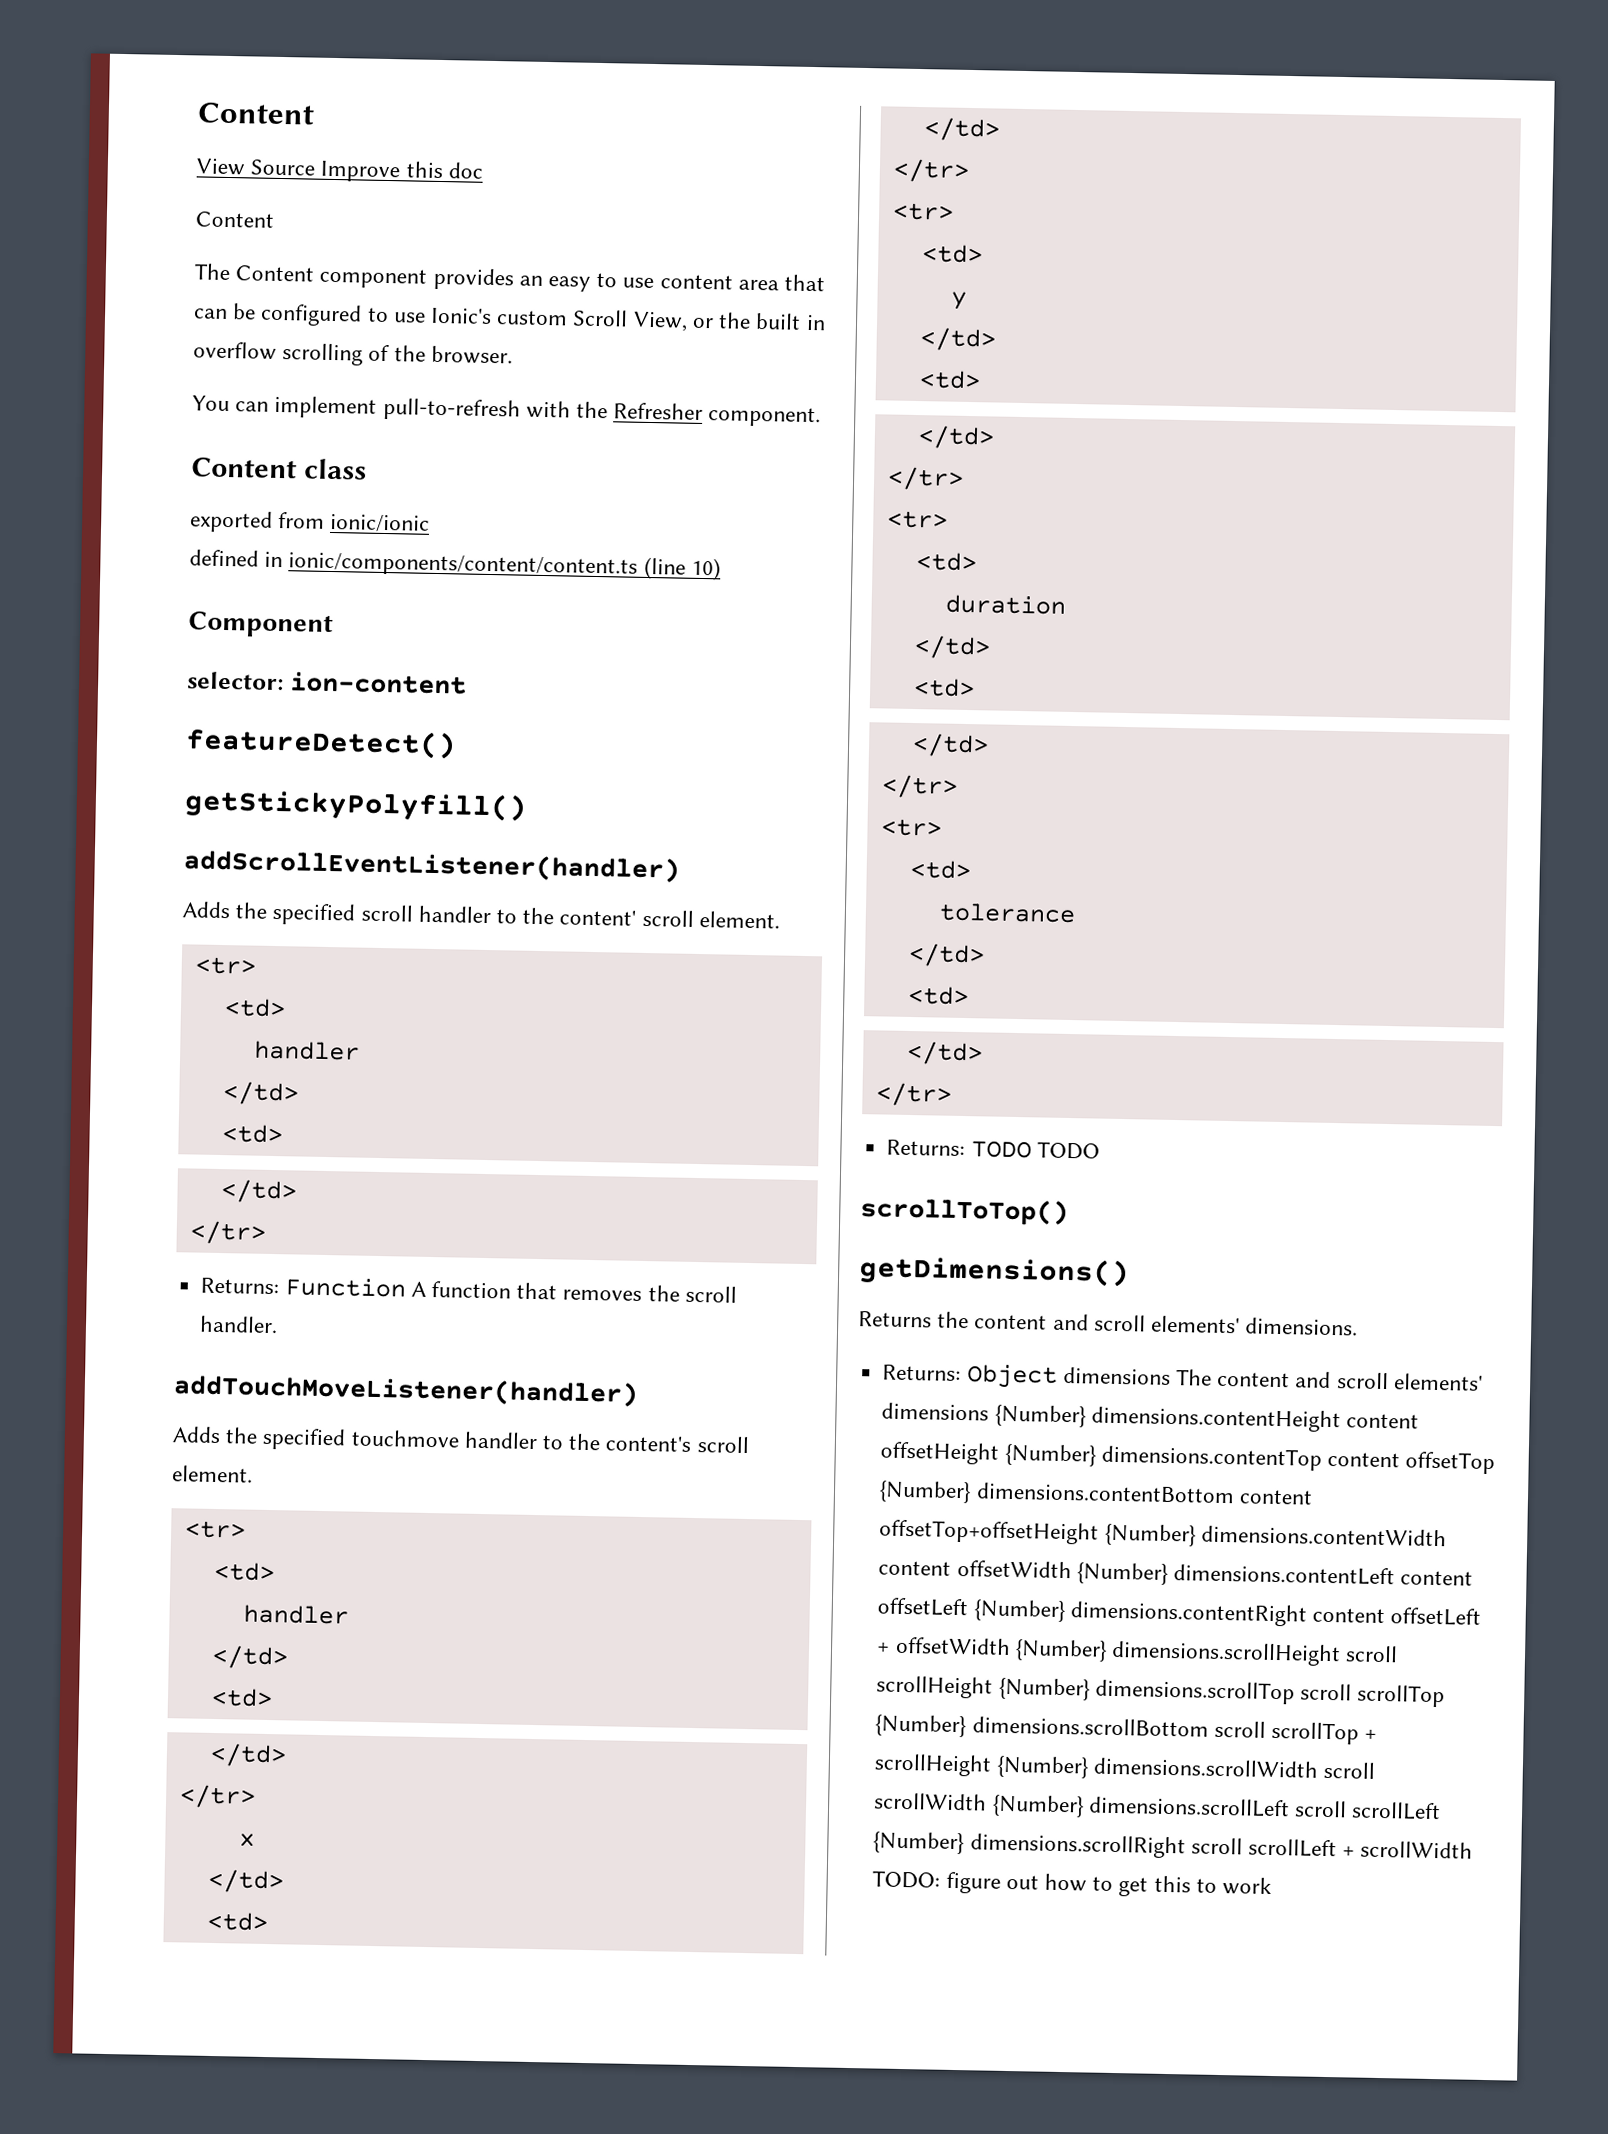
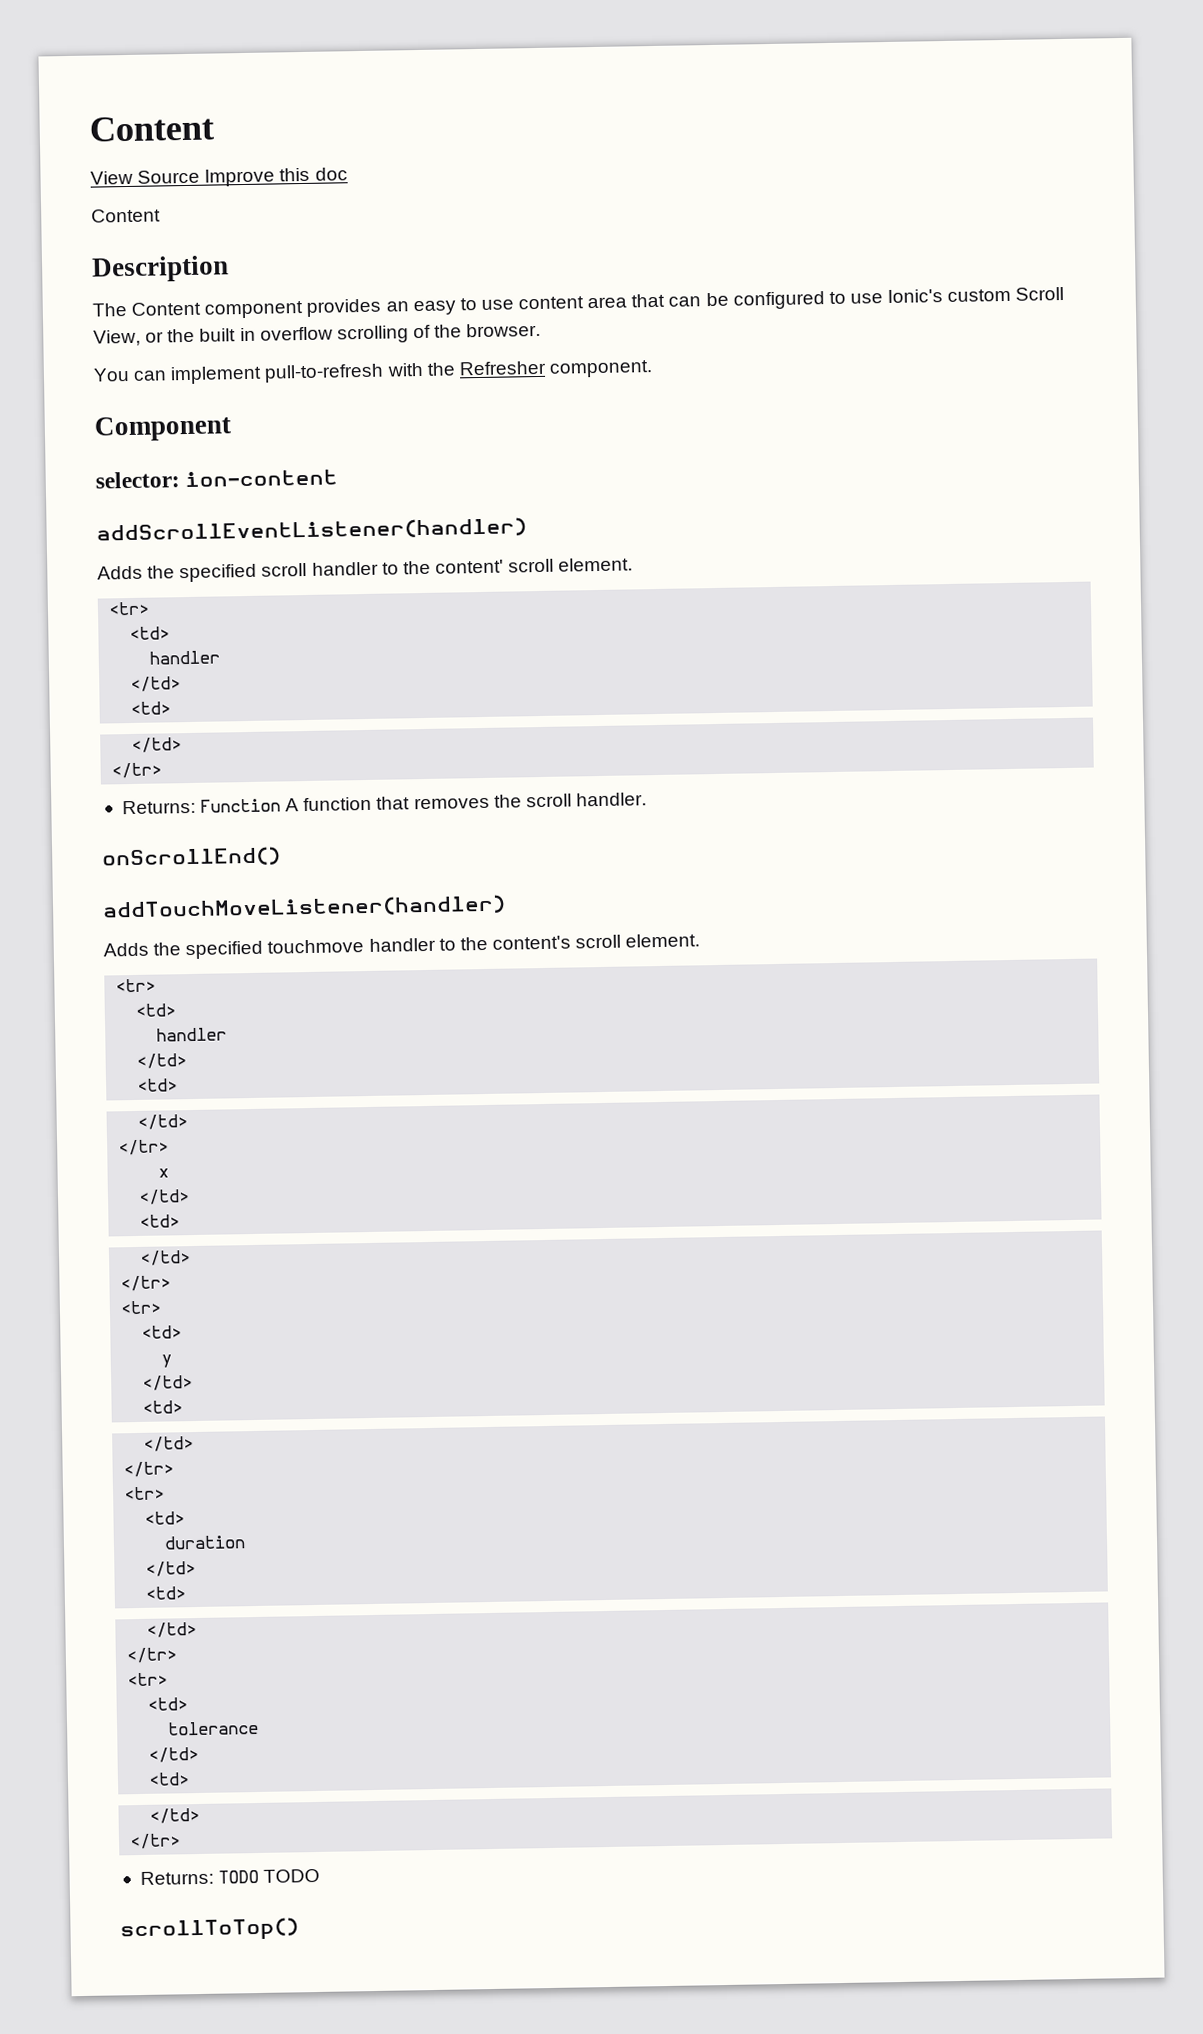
(275, 219) none -> [91,255,229,283] // Description
[191,457,367,480] [189,510,431,533] [189,549,721,581] // Content class // exported from ionic/ionic // defined in ionic/components/content/content.ts (line 10) -> (653, 369) none
[185,727,457,760] [184,788,528,822] // featureDetect() // getStickyPolyfill() -> (339, 478) none
(279, 1324) none -> [102,846,281,868] // onScrollEnd()
[858,1255,1130,1288] [858,1311,1359,1336] [882,1364,1483,1391] [881,1402,1419,1433] [880,1441,1496,1475] [879,1480,1313,1505] [879,1519,1447,1547] [878,1559,1474,1586] [877,1597,1482,1627] [876,1636,1399,1667] [876,1675,1446,1708] [875,1714,1378,1745] [874,1753,1375,1779] [874,1792,1442,1821] [873,1831,1474,1859] [872,1870,1272,1897] // getDimensions() // Returns the content and scroll elements' dimensions. // Returns: Object dimensions The content and scroll elements' dimensions {Number} dimensions.contentHeight content offsetHeight {Number} dimensions.contentTop content offsetTop {Number} dimensions.contentBottom content offsetTop+offsetHeight {Number} dimensions.contentWidth content offsetWidth {Number} dimensions.contentLeft content offsetLeft {Number} dimensions.contentRight content offsetLeft + offsetWidth {Number} dimensions.scrollHeight scroll scrollHeight {Number} dimensions.scrollTop scroll scrollTop {Number} dimensions.scrollBottom scroll scrollTop + scrollHeight {Number} dimensions.scrollWidth scroll scrollWidth {Number} dimensions.scrollLeft scroll scrollLeft {Number} dimensions.scrollRight scroll scrollLeft + scrollWidth TODO: figure out how to get this to work -> (299, 1930) none

